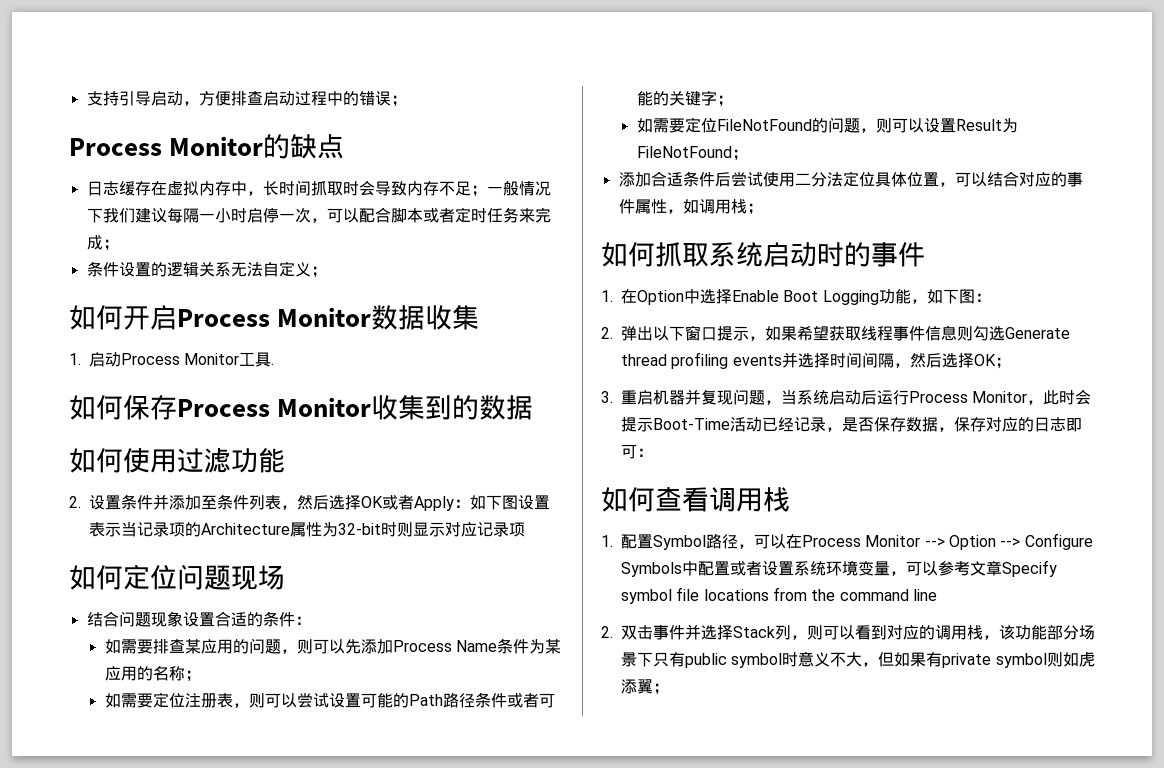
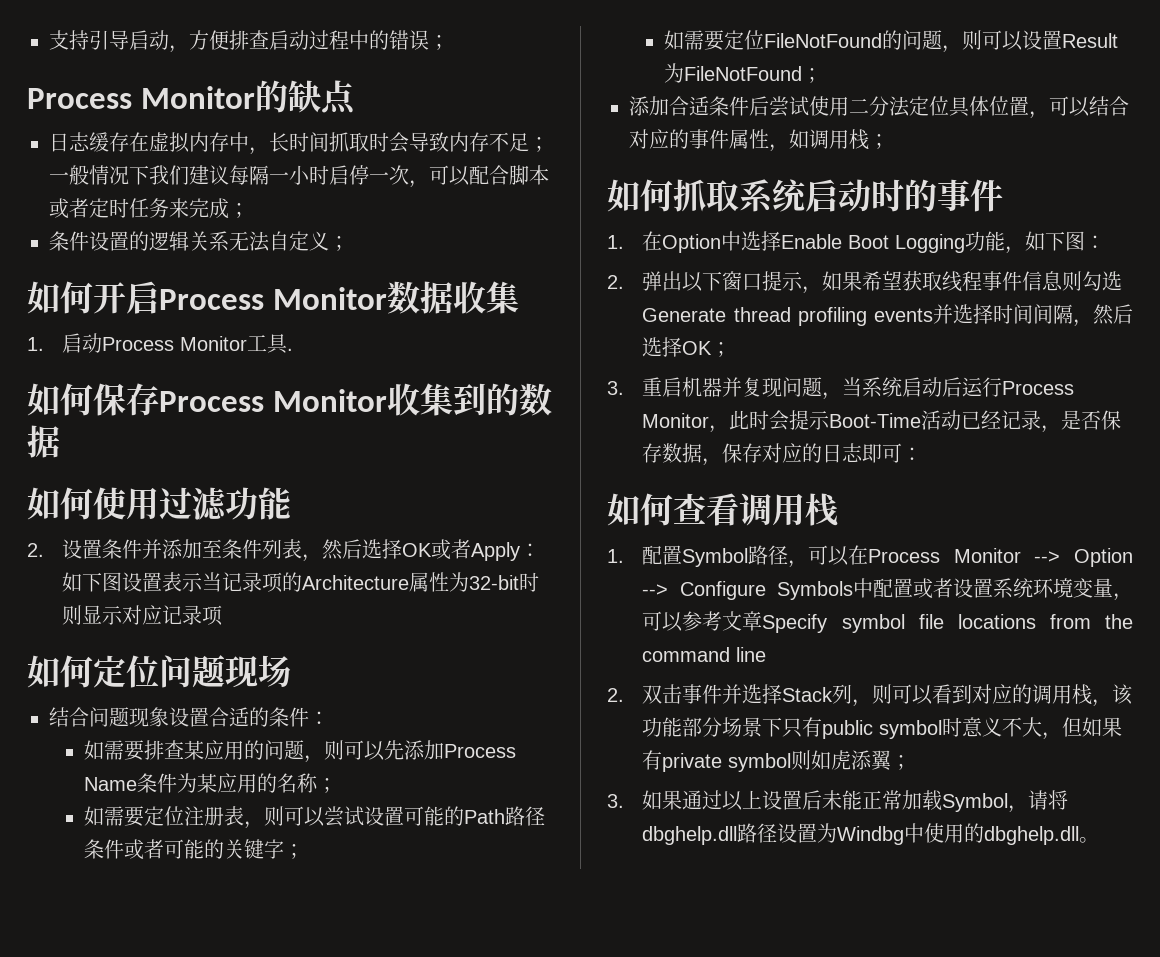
(669, 689) none -> [607,790,1069,813] [642,823,1100,845] // 3.如果通过以上设置后未能正常加载Symbol，请将dbghelp.dll路径设置为Windbg中使用的dbghelp.dll。

